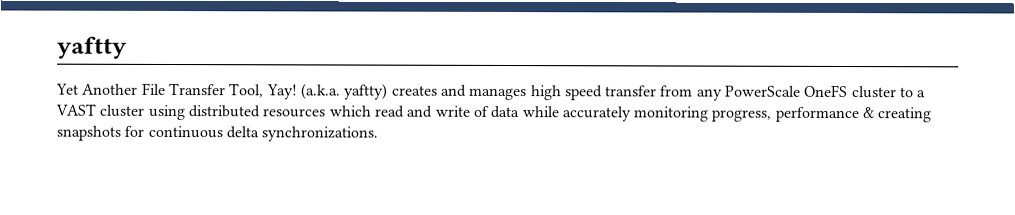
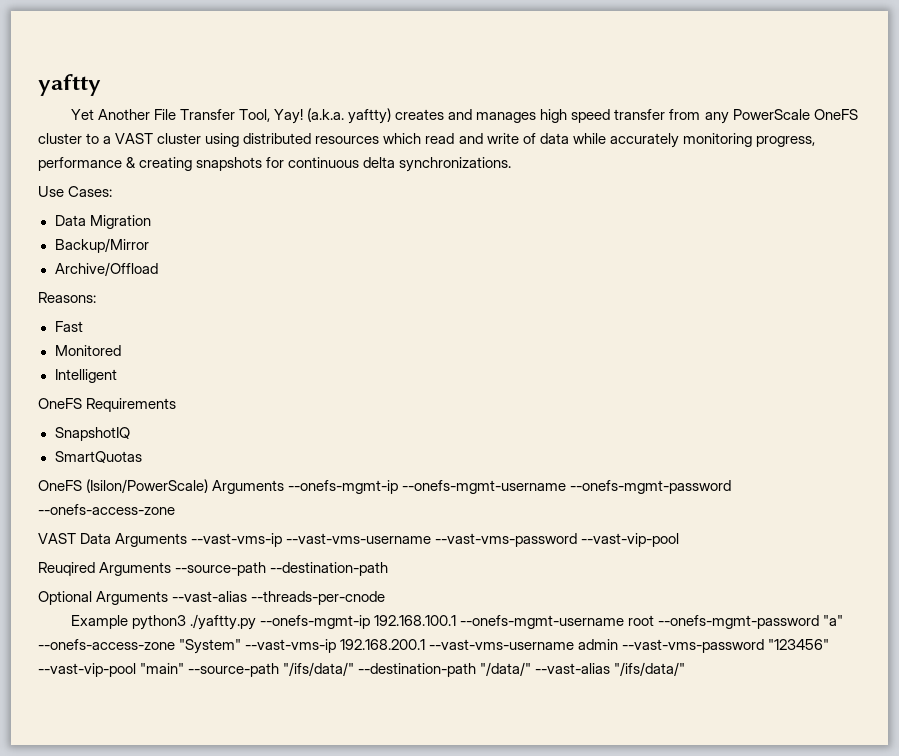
(379, 134) none -> [38,186,113,197] [54,215,151,229] [54,238,149,253] [54,262,158,276] [38,292,96,303] [54,321,83,332] [54,345,121,356] [54,369,117,383] [38,398,177,412] [54,427,130,441] [54,451,142,463] [38,479,732,494] [38,504,175,515] [38,533,680,547] [38,562,389,576] [38,591,386,605] [70,614,844,630] [38,639,830,654] [38,662,686,677] // Use Cases: // Data Migration // Backup/Mirror // Archive/Offload // Reasons: // Fast // Monitored // Intelligent // OneFS Requirements // SnapshotIQ // SmartQuotas // OneFS (Isilon/PowerScale) Arguments --onefs-mgmt-ip --onefs-mgmt-username --onefs-mgmt-password --onefs-access-zone // VAST Data Arguments --vast-vms-ip --vast-vms-username --vast-vms-password --vast-vip-pool // Reuqired Arguments --source-path --destination-path // Optional Arguments --vast-alias --threads-per-cnode // Example python3 ./yaftty.py --onefs-mgmt-ip 192.168.100.1 --onefs-mgmt-username root --onefs-mgmt-password "a" --onefs-access-zone "System" --vast-vms-ip 192.168.200.1 --vast-vms-username admin --vast-vms-password "123456" --vast-vip-pool "main" --source-path "/ifs/data/" --destination-path "/data/" --vast-alias "/ifs/data/"

